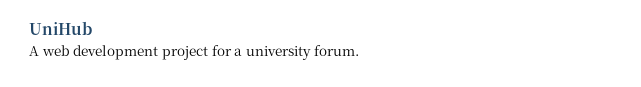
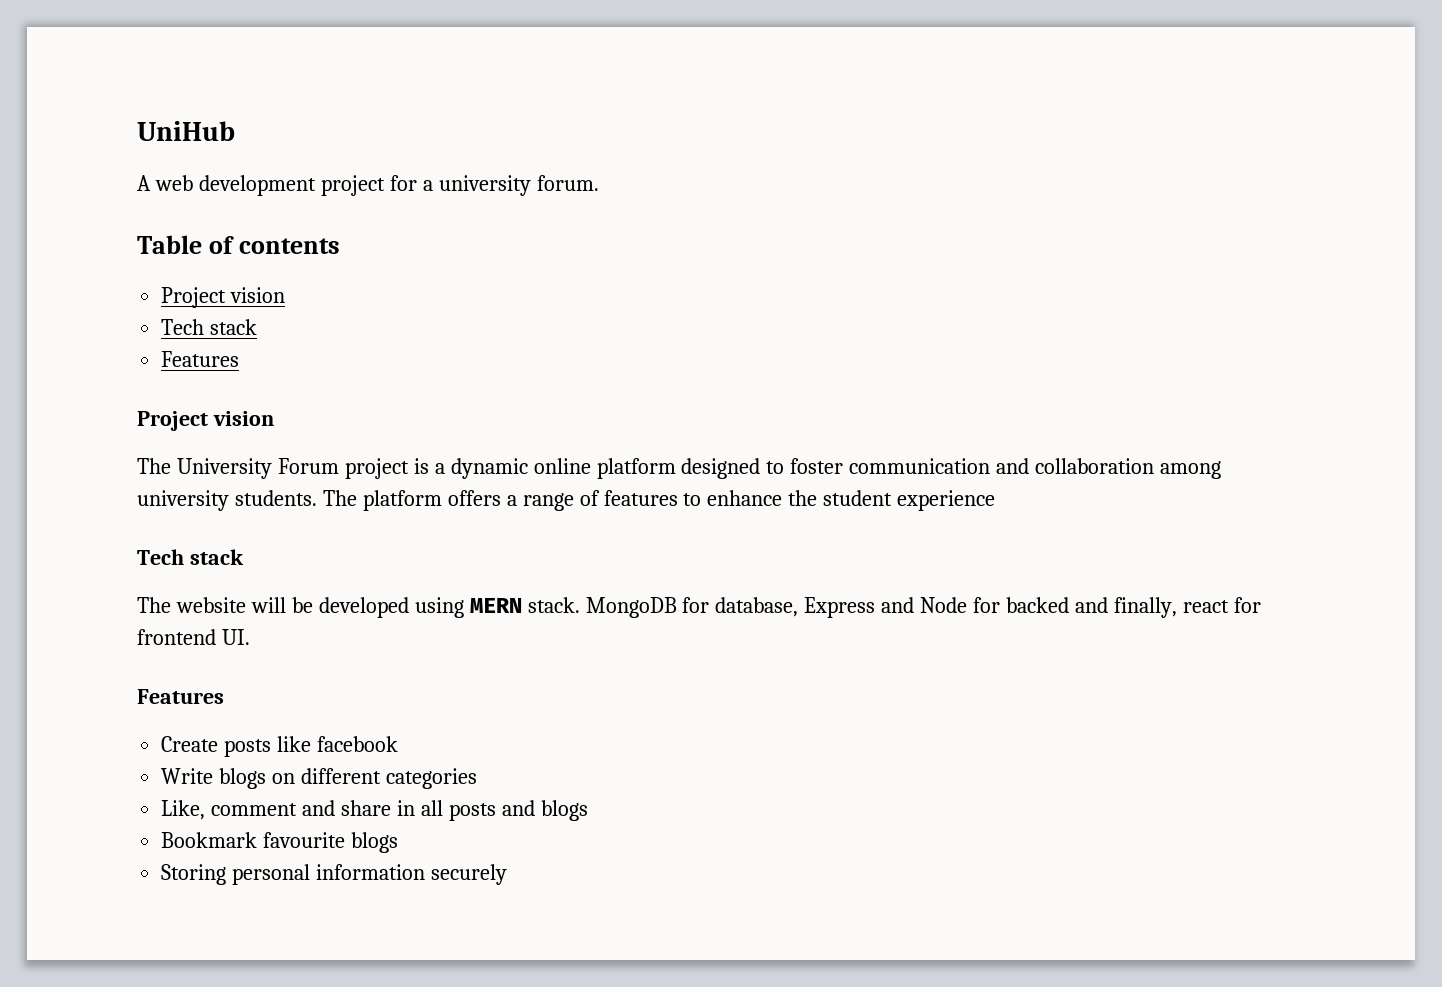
(359, 50) none -> [137,235,340,254] [161,287,286,308] [161,319,258,335] [161,351,240,367] [137,411,274,431] [137,458,1222,479] [137,490,996,511] [137,549,244,565] [137,597,1261,618] [137,629,250,645] [137,689,224,704] [161,736,399,757] [161,768,477,789] [161,800,588,821] [161,832,399,853] [161,864,508,885] // Table of contents // Project vision // Tech stack // Features // Project vision // The University Forum project is a dynamic online platform designed to foster communication and collaboration among university students. The platform offers a range of features to enhance the student experience // Tech stack // The website will be developed using MERN stack. MongoDB for database, Express and Node for backed and finally, react for frontend UI. // Features // Create posts like facebook // Write blogs on different categories // Like, comment and share in all posts and blogs // Bookmark favourite blogs // Storing personal information securely

